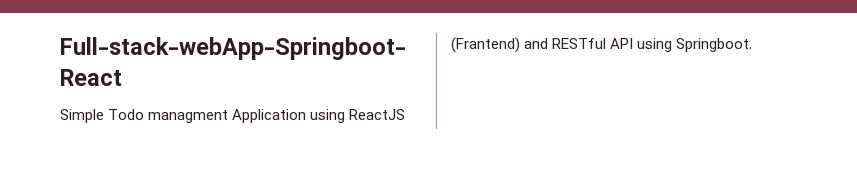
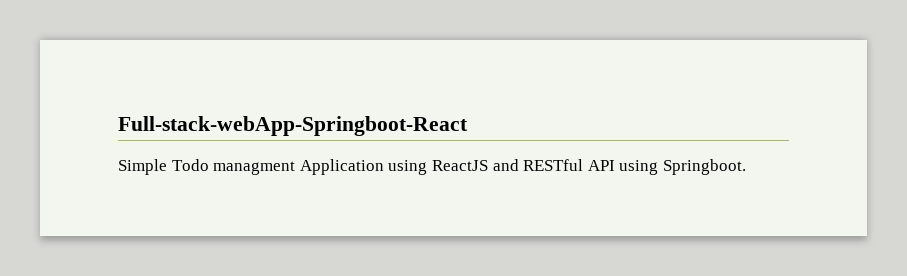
[451,37,520,53] (Frantend) -> (488, 165) none

